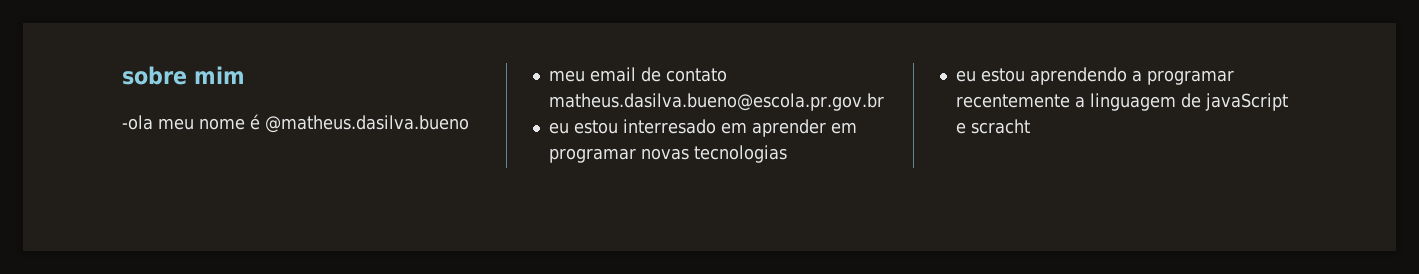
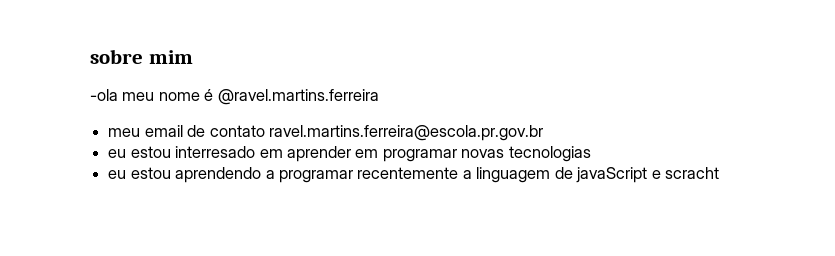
[265,115,469,133] @matheus.dasilva.bueno -> [217,89,379,105] @ravel.martins.ferreira
[548,93,884,111] matheus.dasilva.bueno@escola.pr.gov.br -> [268,125,543,141] ravel.martins.ferreira@escola.pr.gov.br

